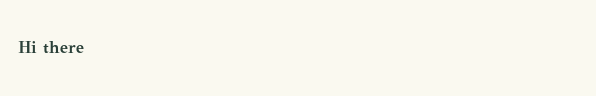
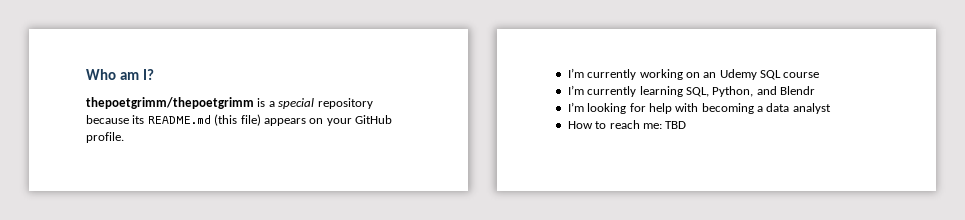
[18,41,84,54] Hi there -> [86,69,154,80] [86,97,373,109] [86,114,392,126] [86,132,124,143] [567,68,820,80] [567,85,815,97] [567,102,831,114] [567,120,687,129] Who am I? // thepoetgrimm/thepoetgrimm is a special repository because its README.md (this file) appears on your GitHub profile. // I’m currently working on an Udemy SQL course // I’m currently learning SQL, Python, and Blendr // I’m looking for help with becoming a data analyst // How to reach me: TBD

